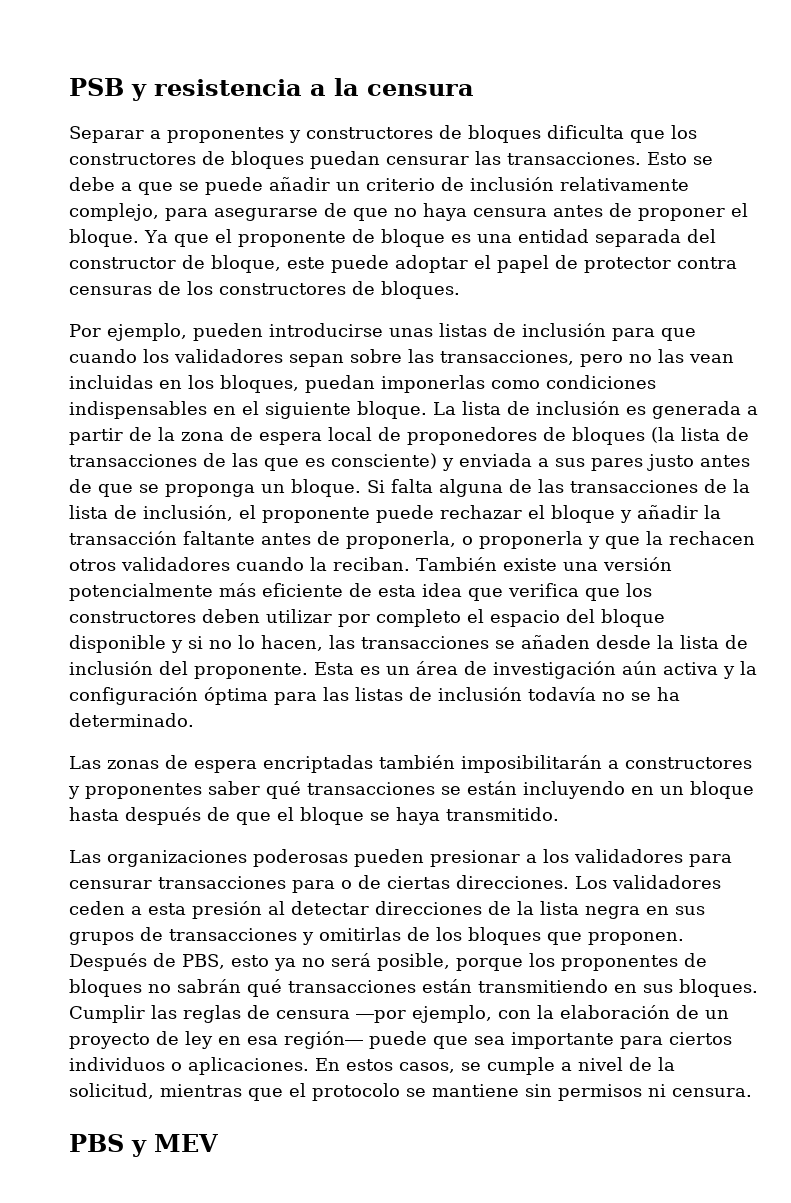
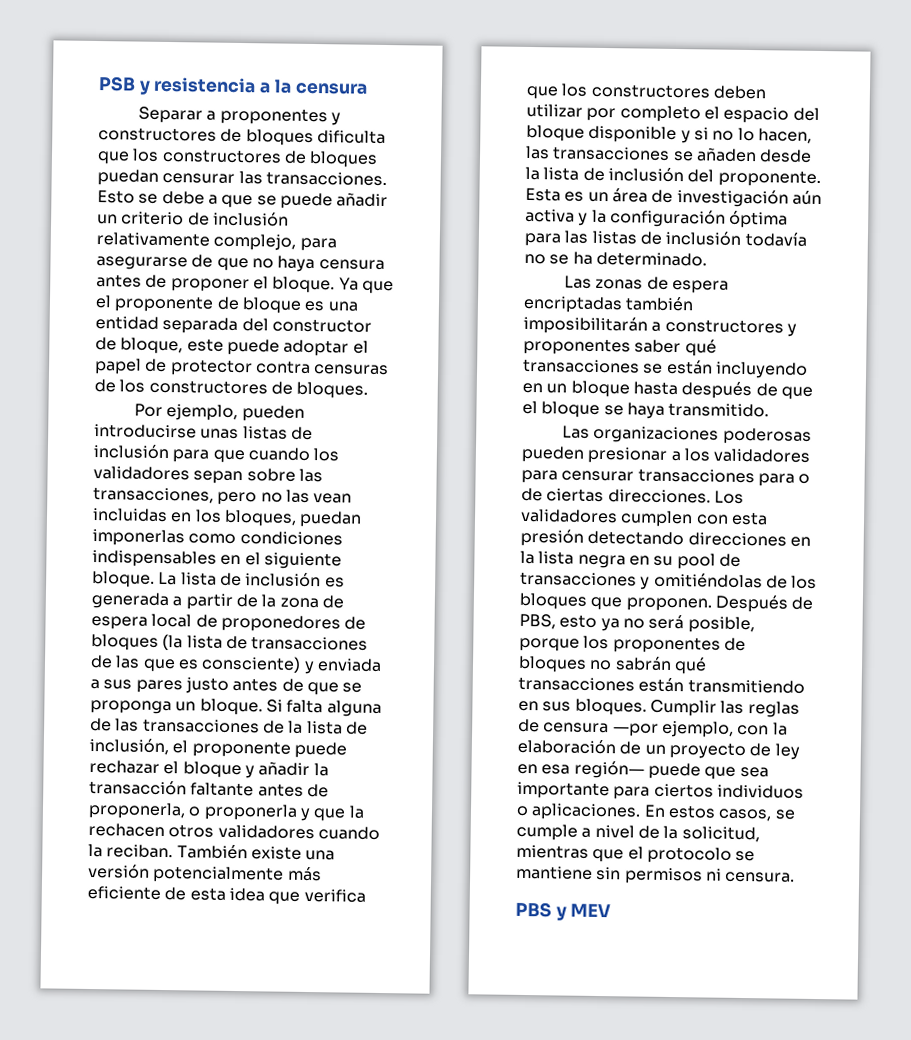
[69,901,511,919] ceden a esta presión al detectar direcciones de -> [620,510,768,528] [520,528,811,547] cumplen con esta presión detectando direcciones en
[675,906,705,915] [69,932,134,945] sus grupos -> [653,553,716,570] su pool
[319,927,401,941] omitirlas -> [653,572,763,589] omitiéndolas

